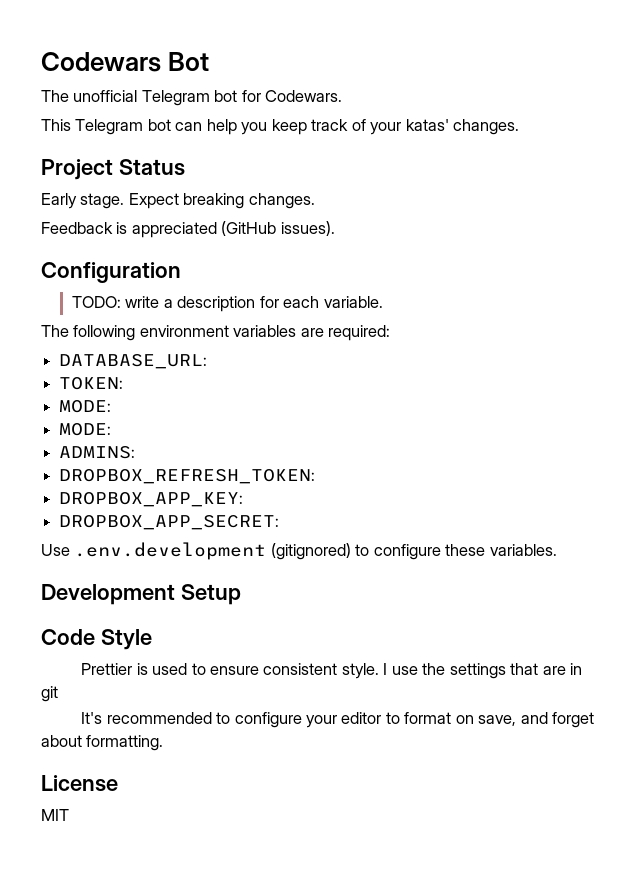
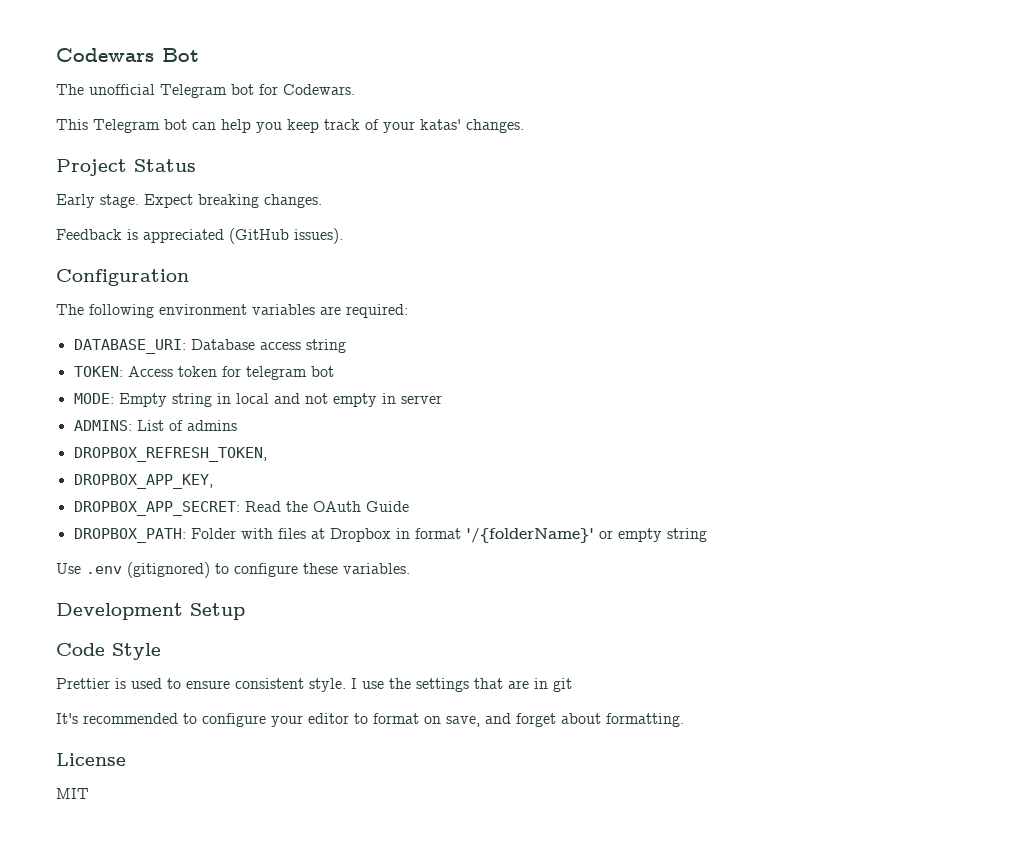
[71,296,383,312] // TODO: write a description for each variable. -> (189, 277) none
[59,354,208,369] [59,377,124,390] [59,400,112,413] [59,423,112,436] [59,446,136,459] [59,469,316,484] [59,492,244,507] [59,515,280,530] DATABASE_URL: // TOKEN: // MODE: // MODE: // ADMINS: // DROPBOX_REFRESH_TOKEN: // DROPBOX_APP_KEY: // DROPBOX_APP_SECRET: -> [73,339,346,354] [73,366,334,380] [73,393,442,407] [73,420,237,431] [73,447,267,462] [73,474,213,489] [73,501,409,516] [73,527,707,543] DATABASE_URI: Database access string // TOKEN: Access token for telegram bot // MODE: Empty string in local and not empty in server // ADMINS: List of admins // DROPBOX_REFRESH_TOKEN, // DROPBOX_APP_KEY, // DROPBOX_APP_SECRET: Read the OAuth Guide // DROPBOX_PATH: Folder with files at Dropbox in format '/{folderName}' or empty string
[74,542,267,560] .env.development -> [86,566,122,574] .env

